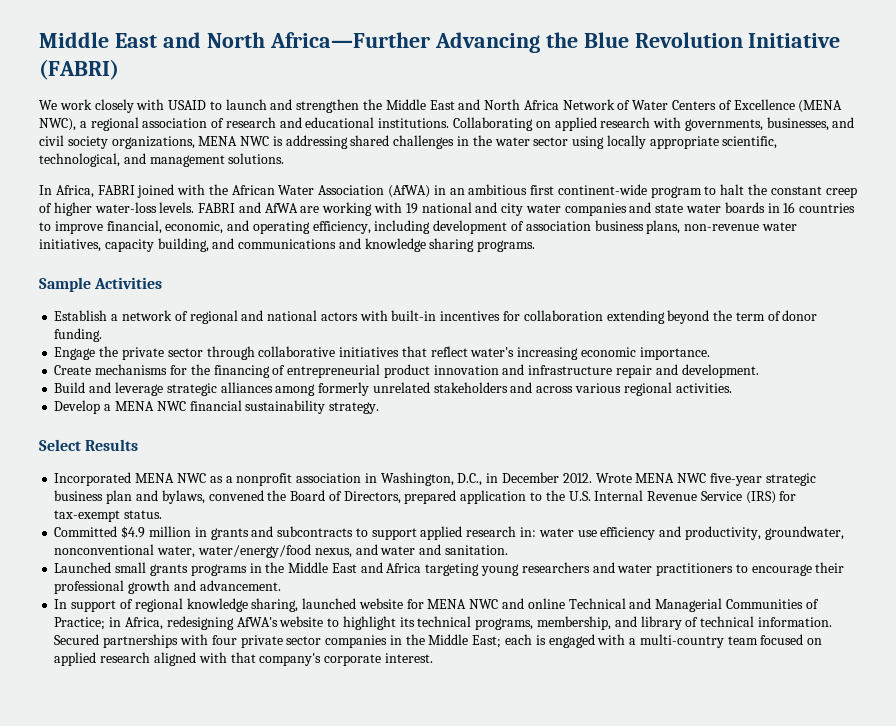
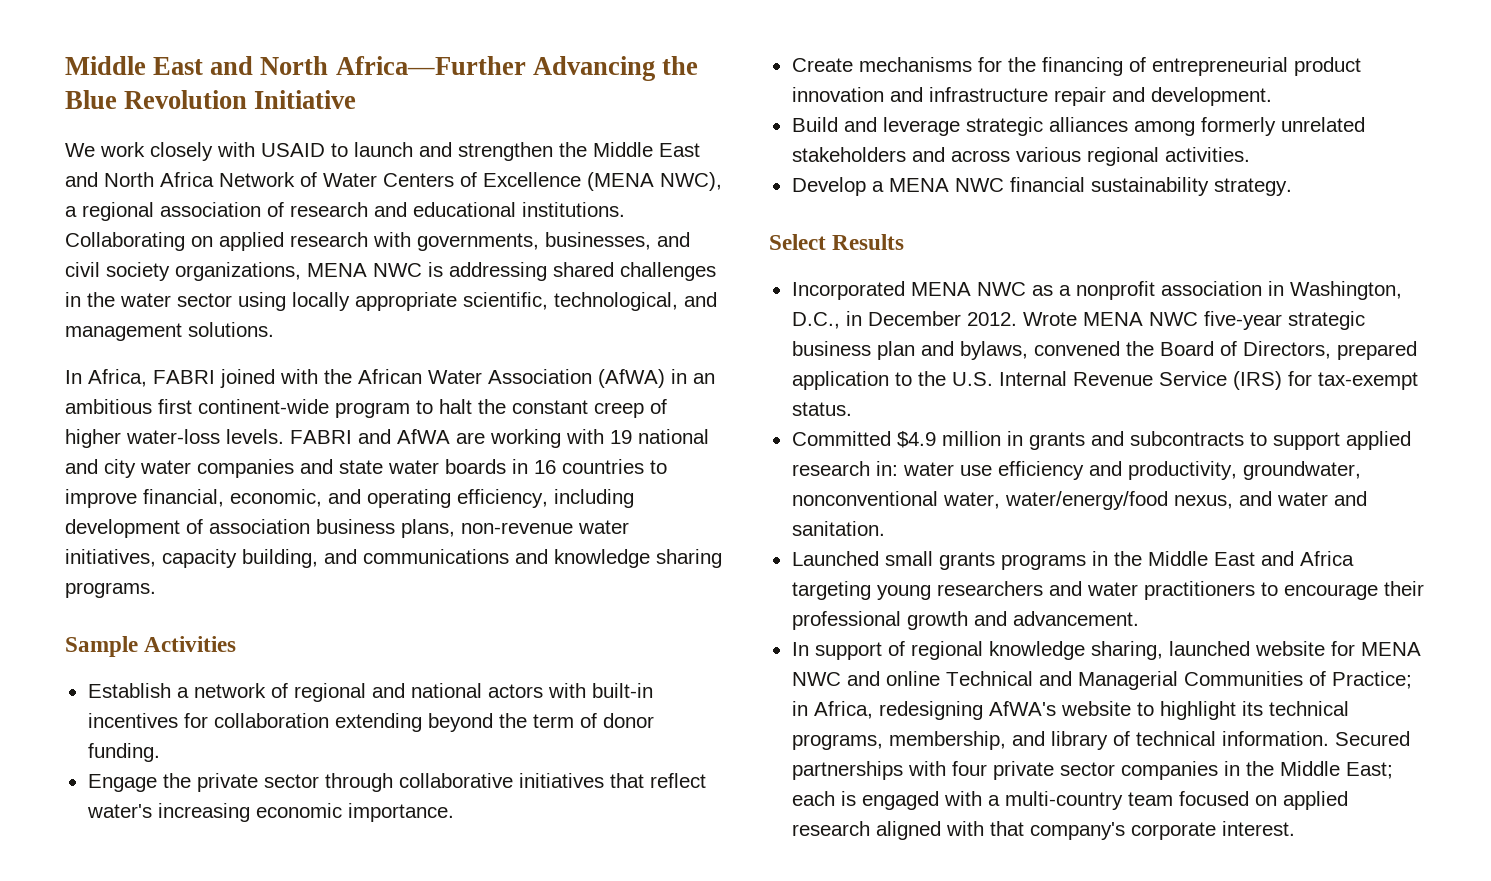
[39,59,119,80] (FABRI) -> (357, 99) none

